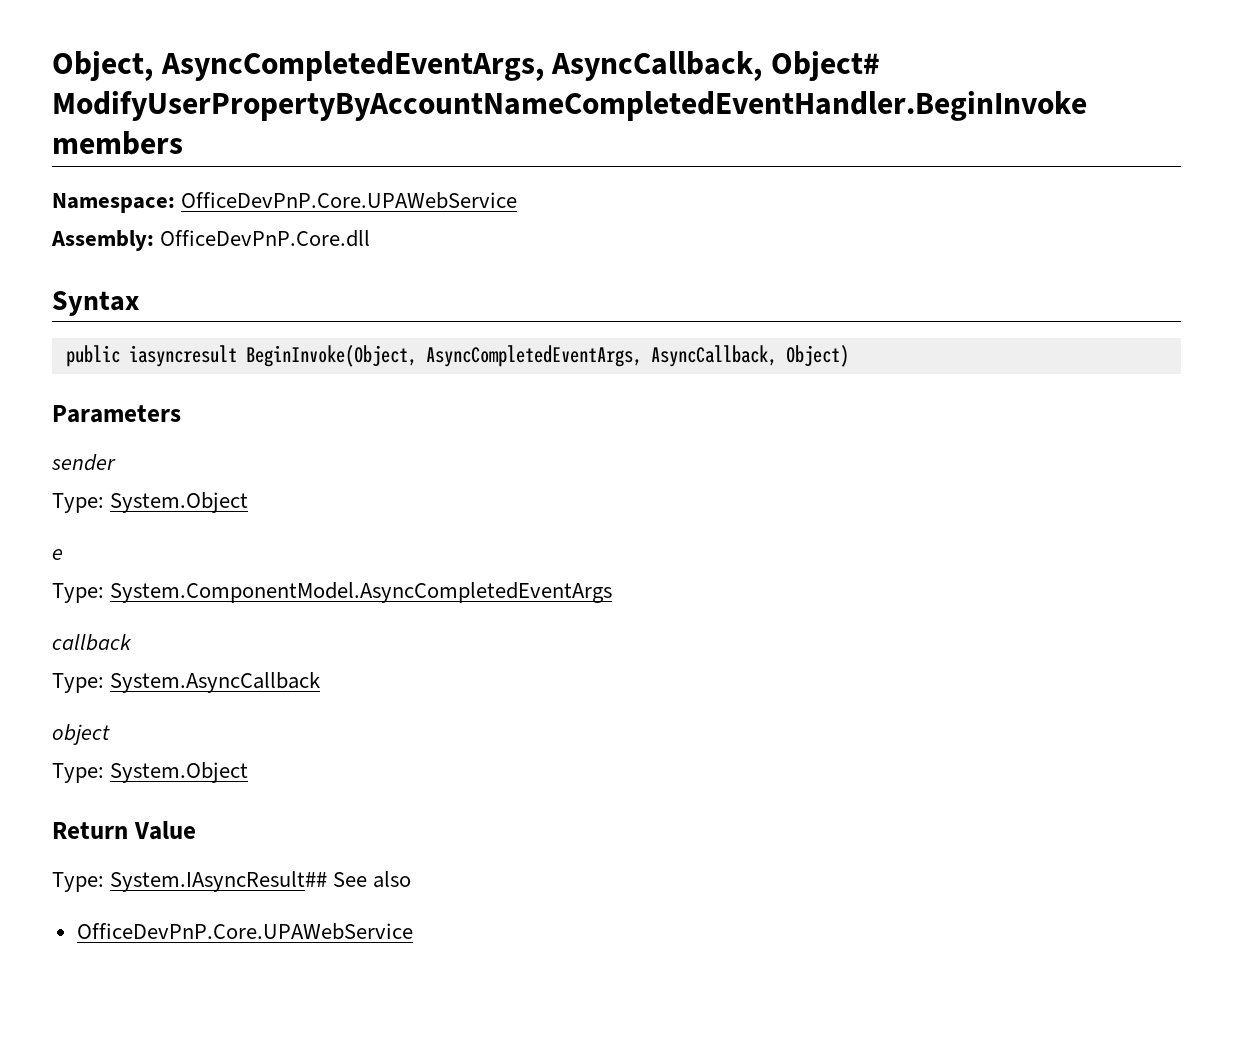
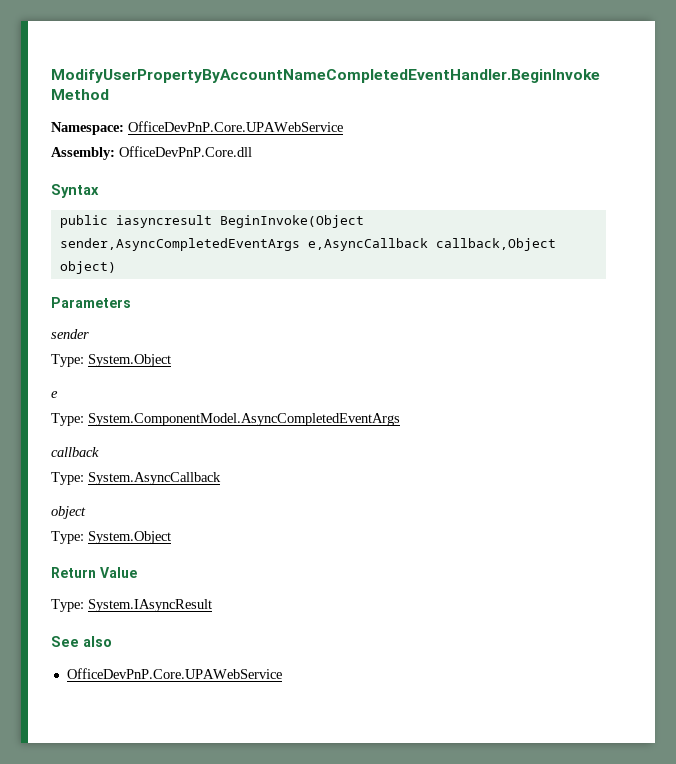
[52,51,880,81] [52,91,1087,121] [52,131,183,155] Object, AsyncCompletedEventArgs, AsyncCallback, Object# ModifyUserPropertyByAccountNameCompletedEventHandler.BeginInvoke members -> [51,69,600,83] [51,89,109,100] ModifyUserPropertyByAccountNameCompletedEventHandler.BeginInvoke Method
[245,345,849,367] BeginInvoke(Object, AsyncCompletedEventArgs, AsyncCallback, Object) -> [219,215,364,228] [59,238,556,251] [59,261,116,274] BeginInvoke(Object sender,AsyncCompletedEventArgs e,AsyncCallback callback,Object object)
[110,871,328,892] System.IAsyncResult## -> [88,599,212,612] System.IAsyncResult //

